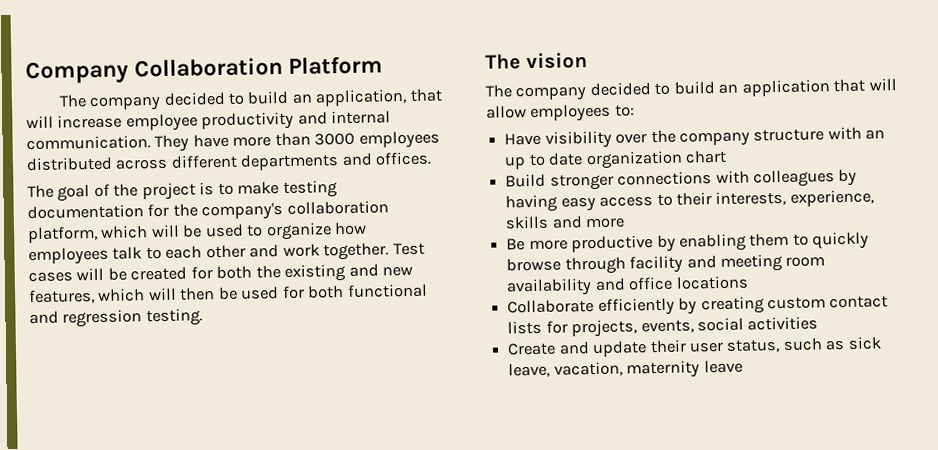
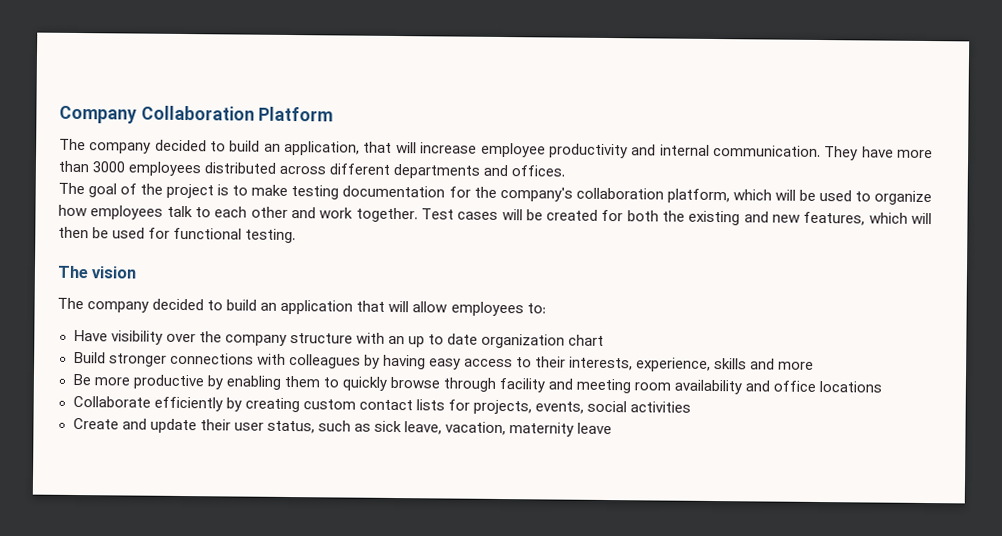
[307,283,428,299] [29,309,143,328] both functional and regression -> [173,227,243,240] functional

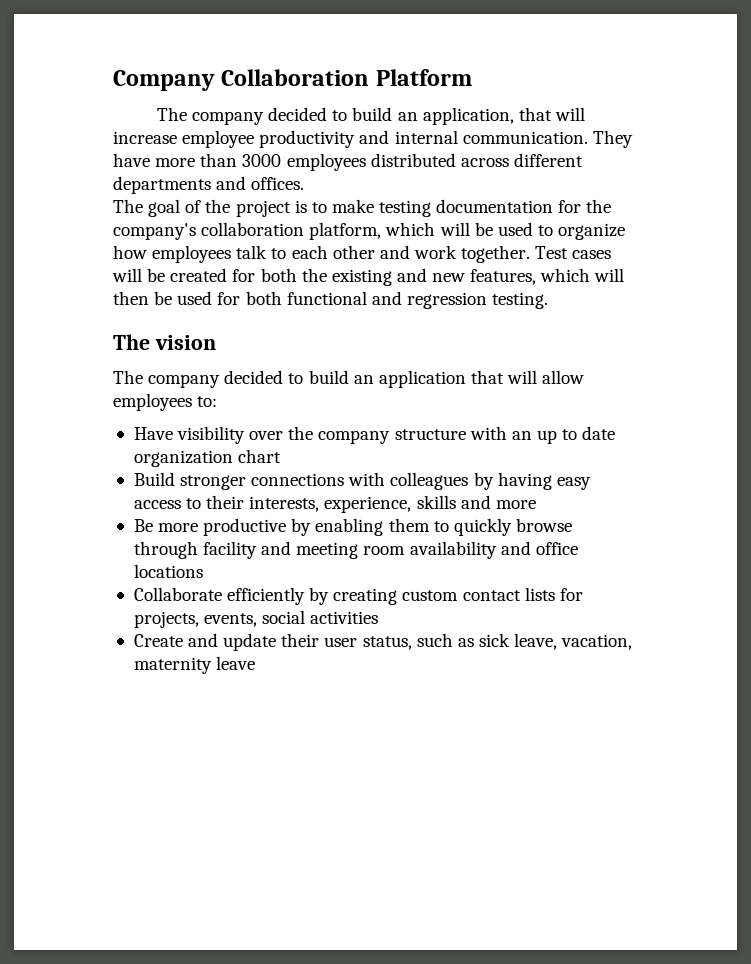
[173,227,243,240] functional -> [245,291,487,309] both functional and regression

